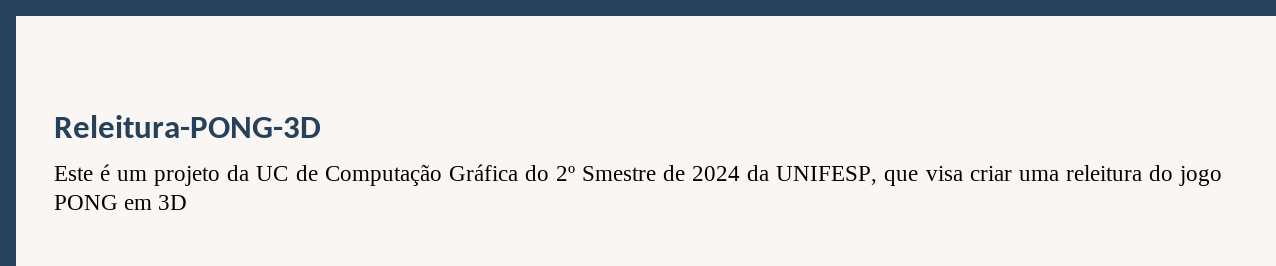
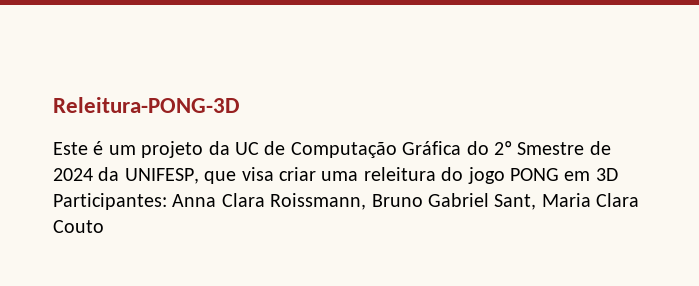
(188, 202) none -> [53,193,640,210] [53,220,104,233] Participantes: Anna Clara Roissmann, Bruno Gabriel Sant, Maria Clara Couto

